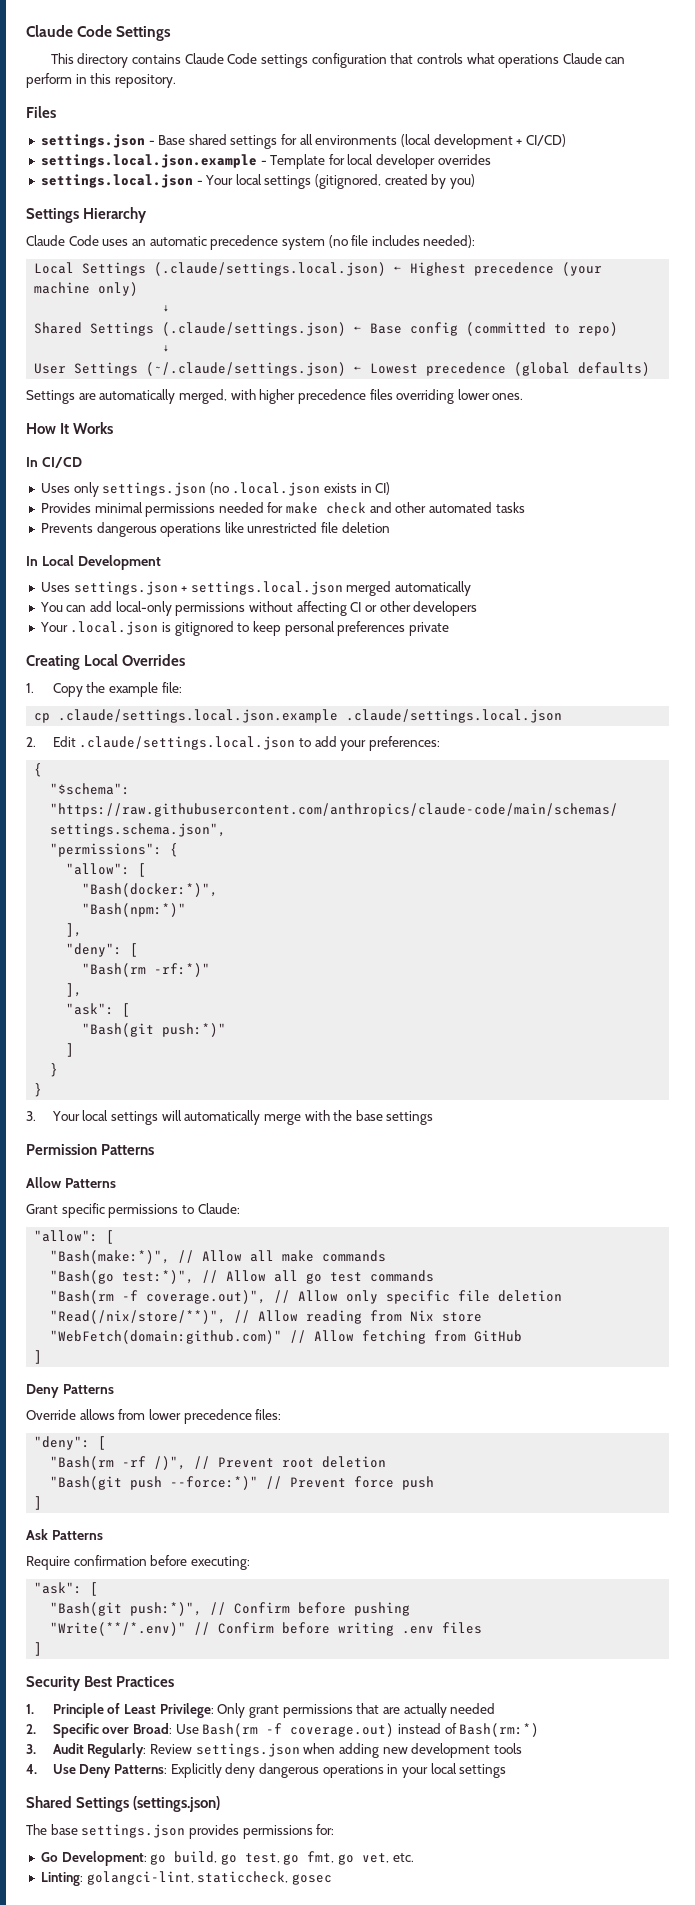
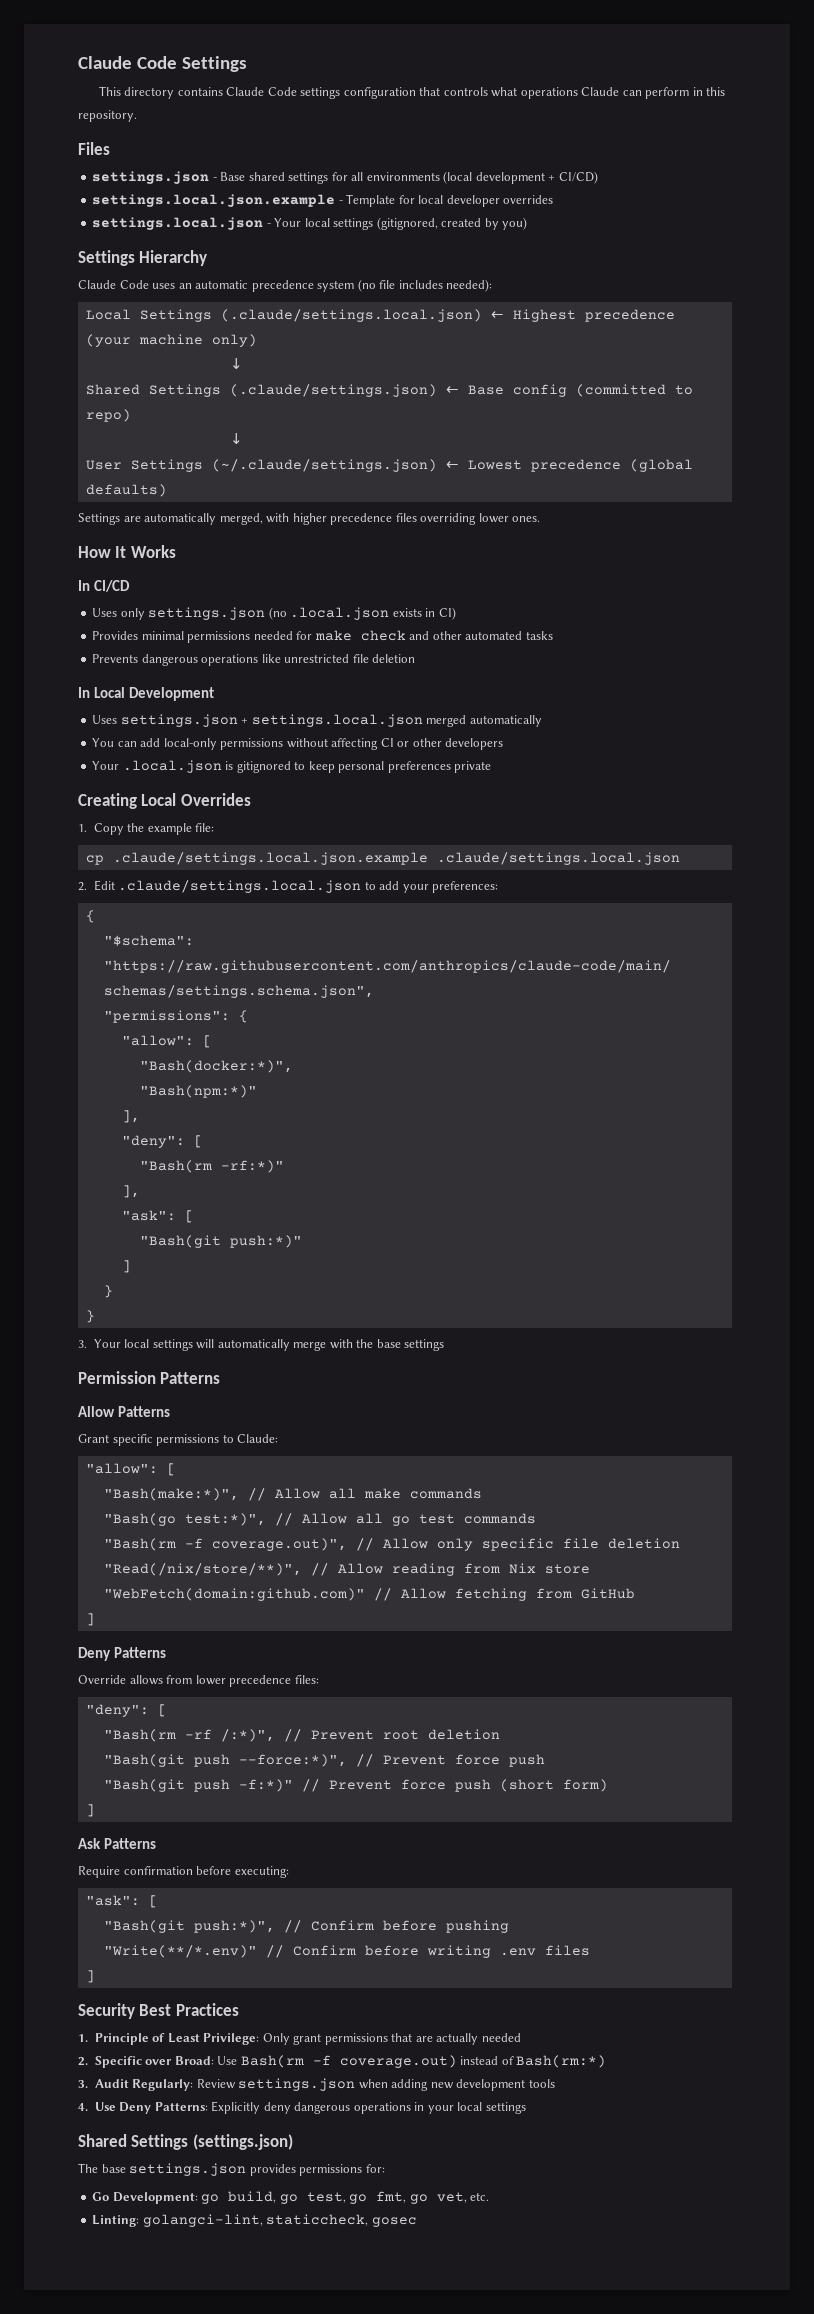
[154,1456,187,1470] /)", -> [220,1729,275,1742] /:*)",
[170,1476,435,1490] --force:*)" // Prevent force push -> [238,1754,545,1767] [103,1779,608,1792] --force:*)", // Prevent force push // "Bash(git push -f:*)" // Prevent force push (short form)

